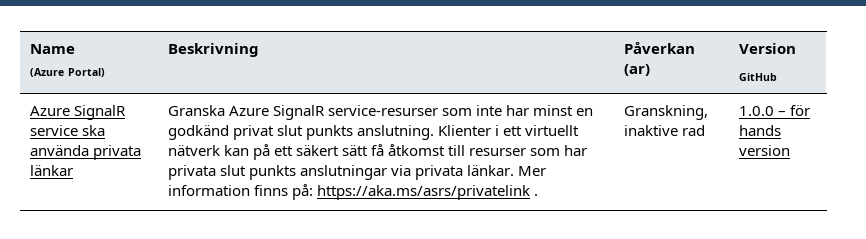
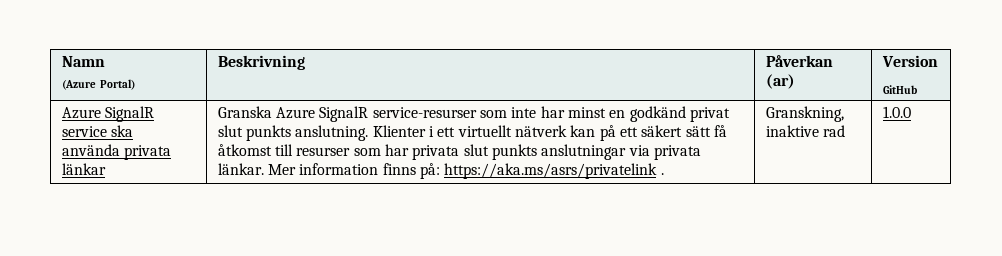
[29,44,75,54] Name -> [61,56,105,67] Namn
[777,105,810,116] [738,125,781,136] [738,145,790,156] – för hands version -> (911, 112) none

